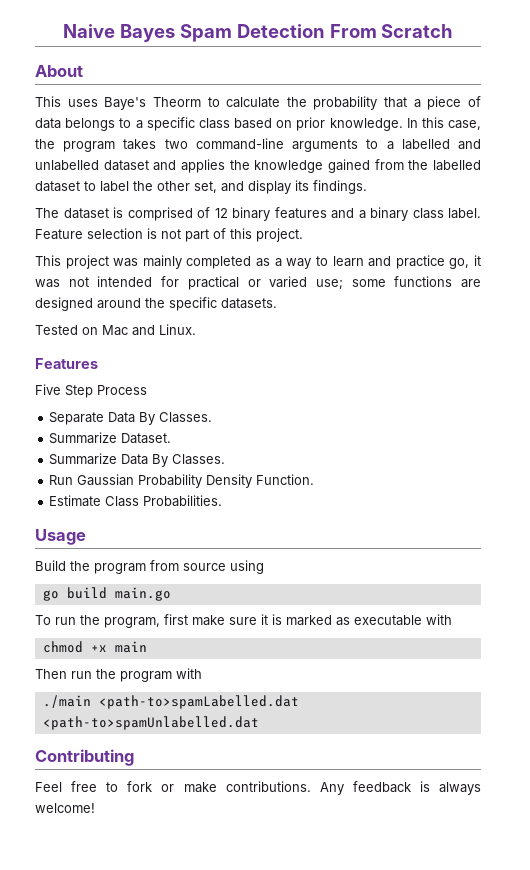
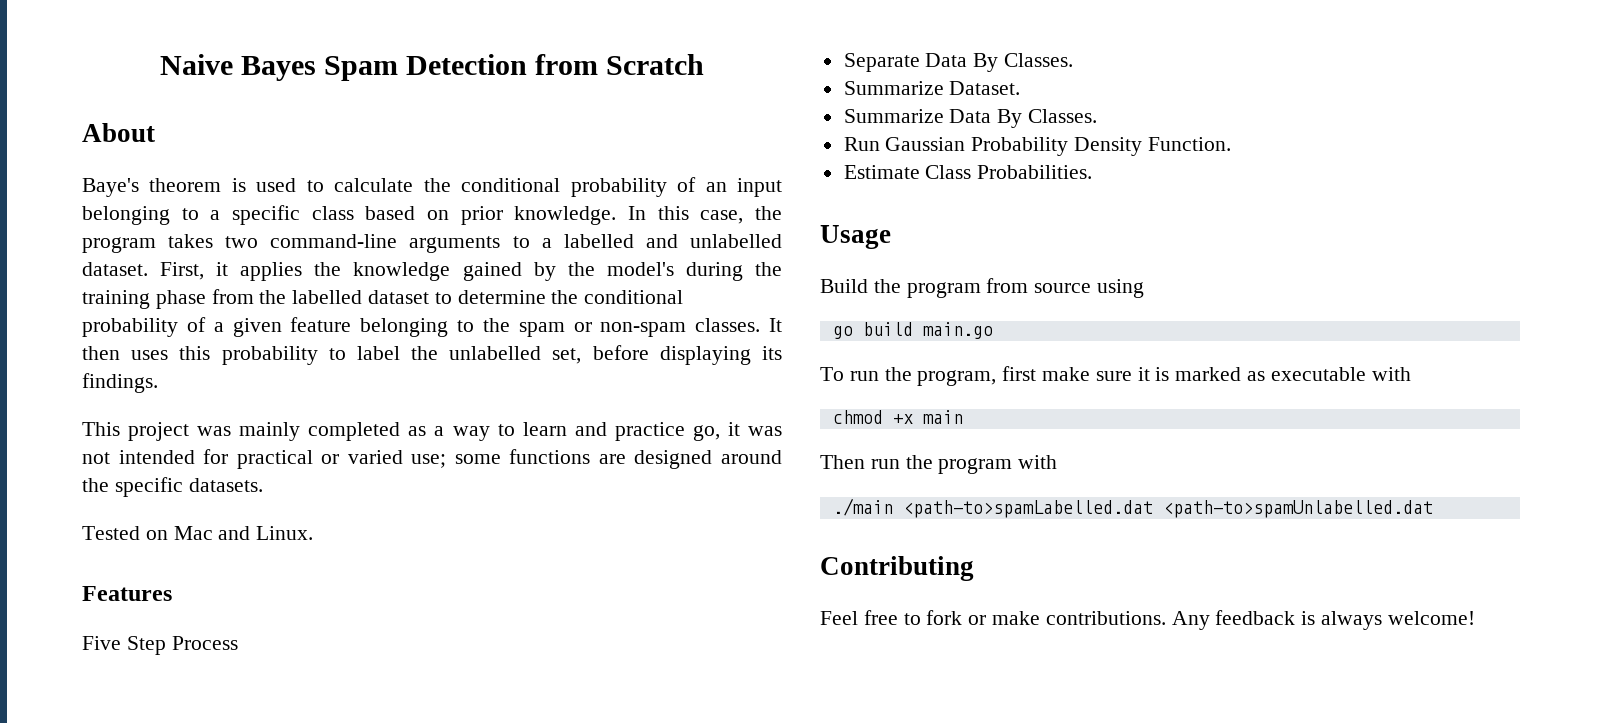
[329,24,377,38] From -> [535,54,599,75] from
[35,96,481,110] [35,118,116,131] This uses Baye's Theorm to calculate the probability that a piece of data belongs -> [82,177,782,197] [82,206,170,225] Baye's theorem is used to calculate the conditional probability of an input belonging
[103,160,177,171] dataset and -> [82,262,229,280] dataset. First, it
(370, 166) none -> [533,262,782,281] [82,290,206,309] by the model's during the training phase
[100,180,367,194] [35,207,481,221] [35,228,303,242] label the other set, and display its findings. // The dataset is comprised of 12 binary features and a binary class label. Feature selection is not part of this project. -> [457,290,684,304] [82,317,782,337] [82,345,782,365] [82,373,158,393] determine the conditional probability of a given feature belonging to the spam or non-spam classes. It then uses this probability to label the unlabelled set, before displaying its findings.

